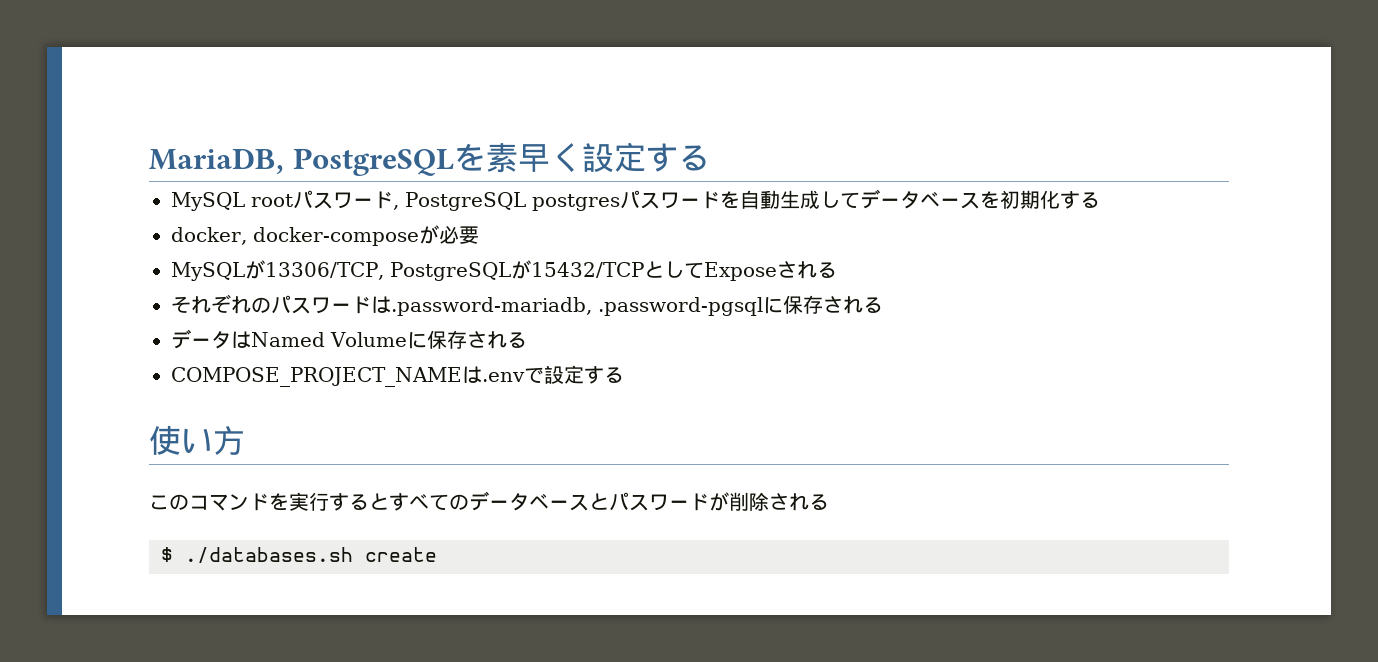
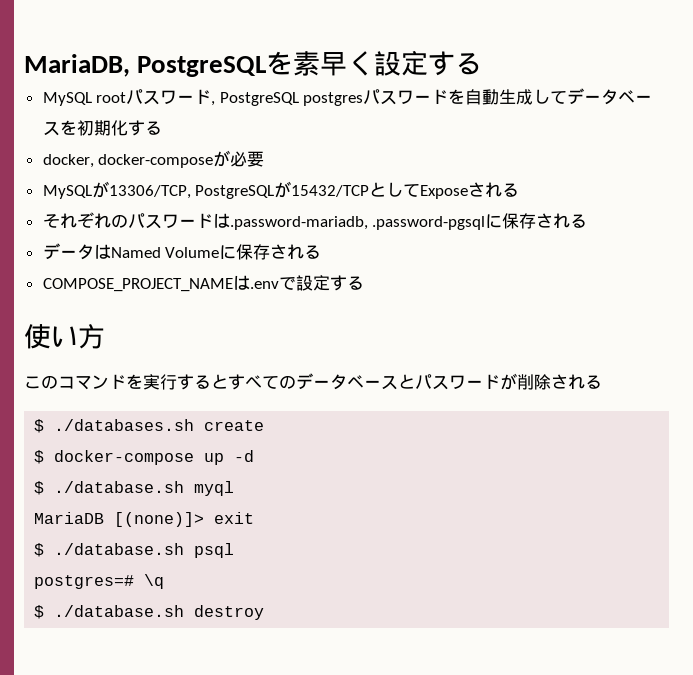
(437, 554) none -> [34,450,255,465] [34,481,235,496] [34,512,255,527] [34,543,235,558] [34,574,165,589] [34,605,265,620] // $ docker-compose up -d // $ ./database.sh myql // MariaDB [(none)]> exit // $ ./database.sh psql // postgres=# \q // $ ./database.sh destroy

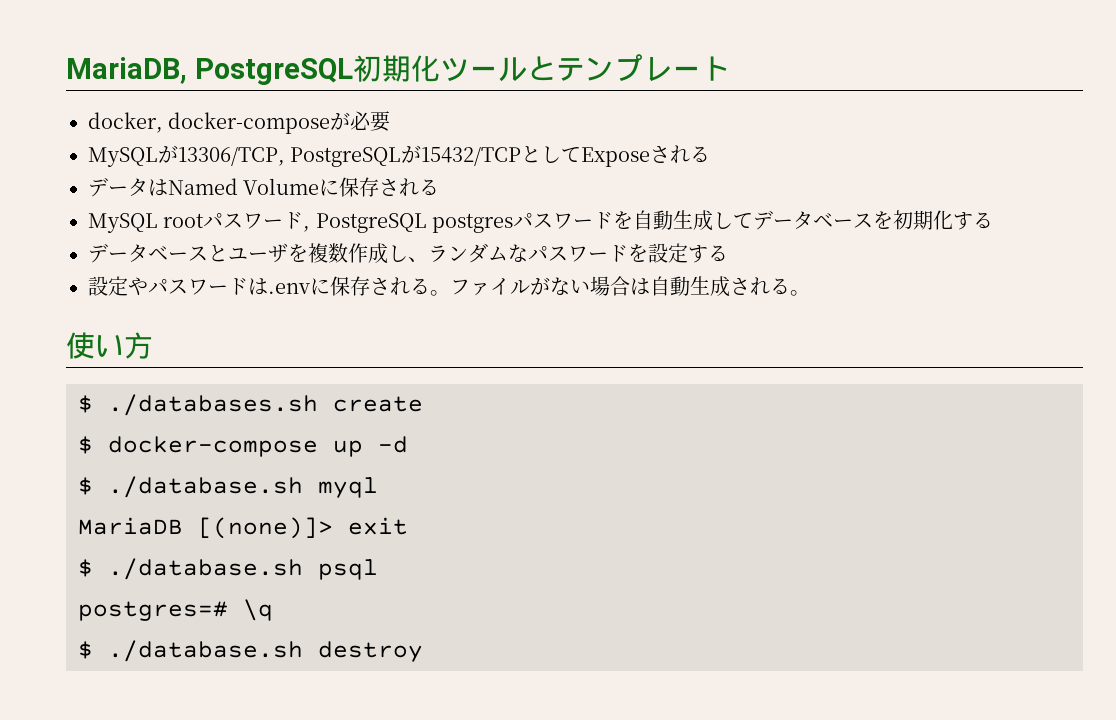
[266,50,456,76] を素早く設定す -> [352,54,730,82] [88,111,391,134] [88,145,711,167] [88,177,420,197] 初期化ツールとテンプレート // docker, docker-composeが必要 // MySQLが13306/TCP, PostgreSQLが15432/TCPとしてExposeされる // データはNamed Volumeに保存され
[42,150,265,168] [42,181,520,199] [42,212,588,230] [42,243,322,260] [42,275,364,292] [24,324,105,349] [24,373,602,390] docker, docker-composeが必要 // MySQLが13306/TCP, PostgreSQLが15432/TCPとしてExposeされる // それぞれのパスワードは.password-mariadb, .password-pgsqlに保存される // データはNamed Volumeに保存される // COMPOSE_PROJECT_NAMEは.envで設定する // 使い方 // このコマンドを実行するとすべてのデータベースとパスワードが削除される -> [88,243,728,264] [88,276,810,297] [66,332,153,359] データベースとユーザを複数作成し、ランダムなパスワードを設定する // 設定やパスワードは.envに保存される。ファイルがない場合は自動生成される。 // 使い方

